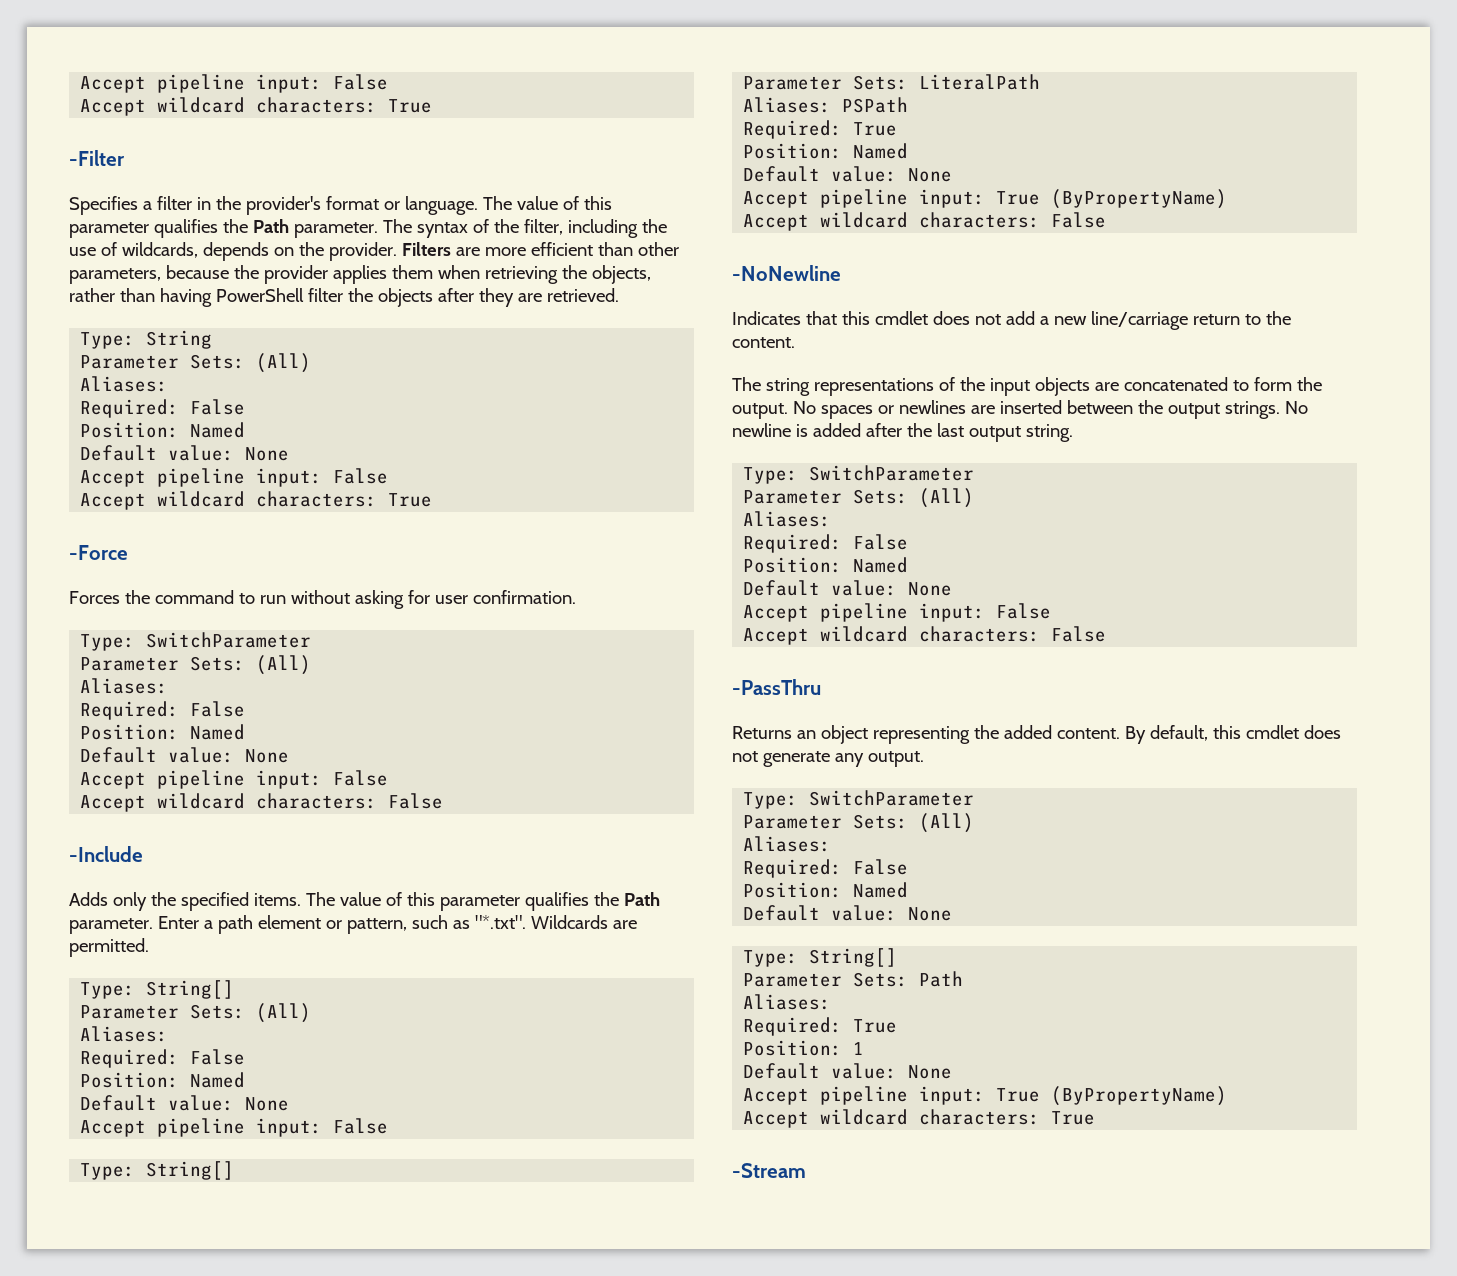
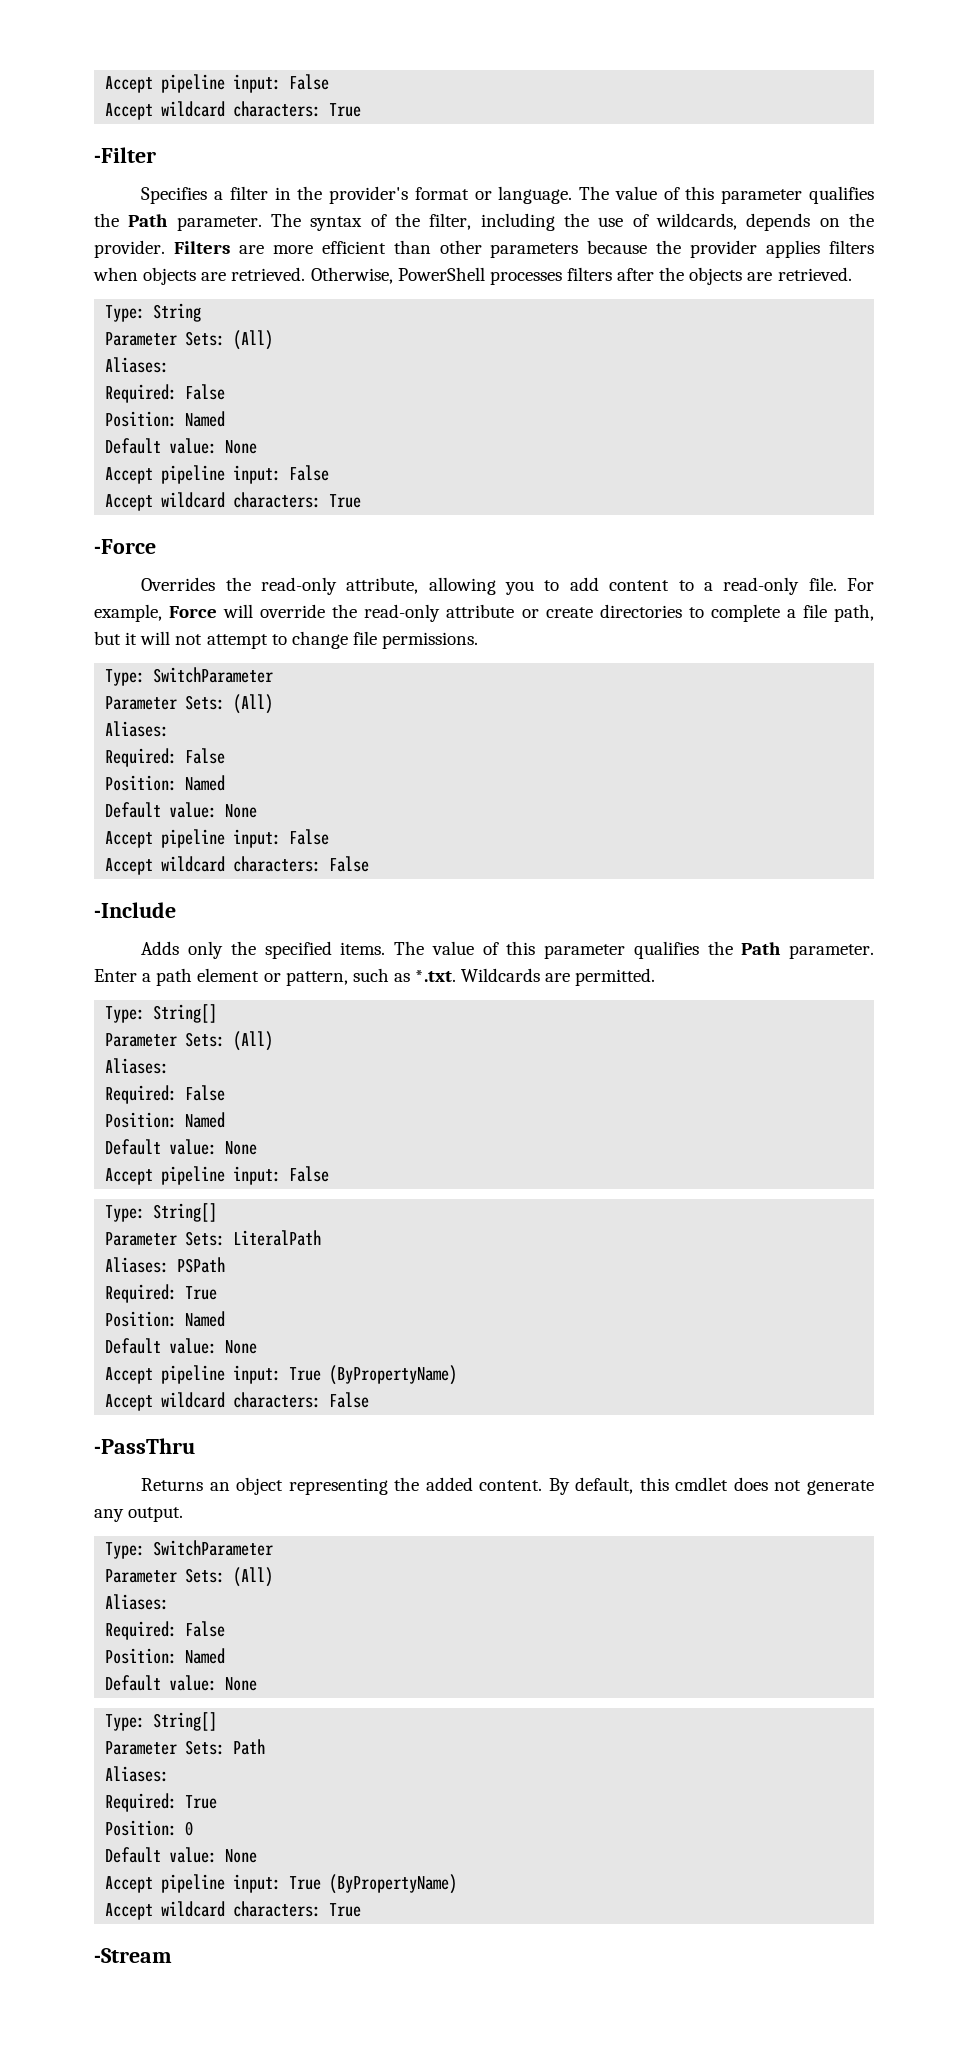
[69,268,161,284] parameters, -> [490,243,579,258] parameters
[391,265,651,284] [69,288,514,307] them when retrieving the objects, rather than having PowerShell filter the objects after they -> [829,240,874,254] [93,267,743,285] filters when objects are retrieved. Otherwise, PowerShell processes filters after the objects
[69,590,576,609] Forces the command to run without asking for user confirmation. -> [141,577,875,595] [94,604,874,622] [94,631,479,649] Overrides the read-only attribute, allowing you to add content to a read-only file. For example, Force will override the read-only attribute or create directories to complete a file path, but it will not attempt to change file permissions.
[474,915,526,929] "*.txt". -> [415,970,457,982] *.txt.
[732,265,841,281] [732,311,1291,330] [732,337,795,348] [732,377,1322,396] [732,400,1308,419] [732,423,1073,442] [743,465,975,484] [743,488,975,508] [743,511,832,527] [743,534,909,553] [743,557,909,573] [743,580,953,596] [743,603,1052,622] [743,626,1107,645] // -NoNewline // Indicates that this cmdlet does not add a new line/carriage return to the content. // The string representations of the input objects are concatenated to form the output. No spaces or newlines are inserted between the output strings. No newline is added after the last output string. // Type: SwitchParameter // Parameter Sets: (All) // Aliases: // Required: False // Position: Named // Default value: None // Accept pipeline input: False // Accept wildcard characters: False -> (370, 1400) none
[853,1042,865,1055] 1 -> [185,1821,194,1836] 0

